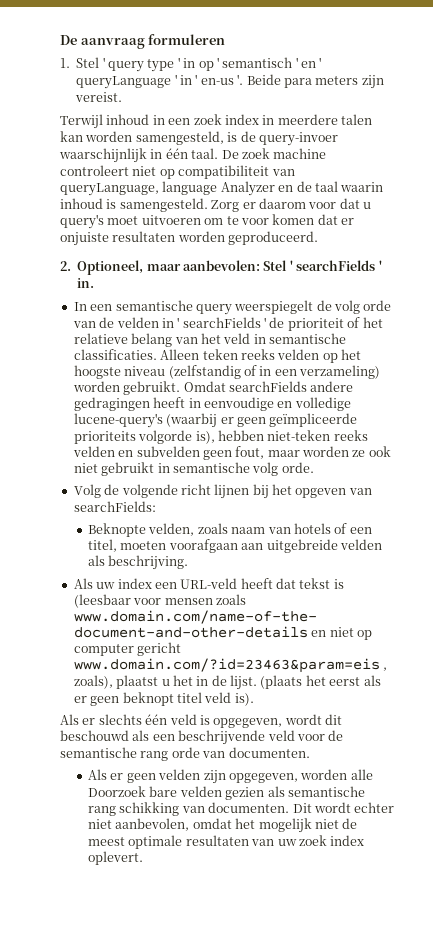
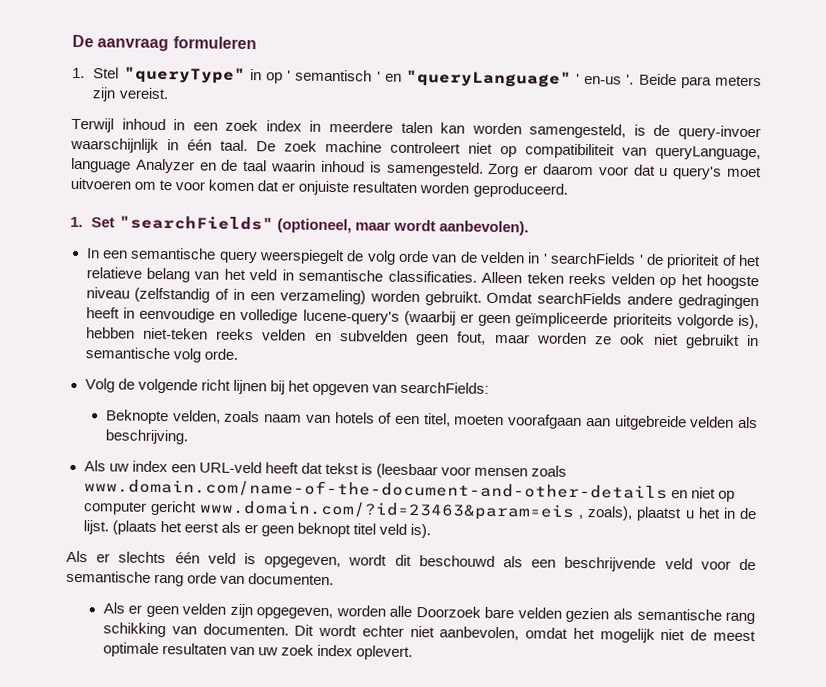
[102,57,180,72] ' query type ' -> [123,66,246,84] "queryType"
[319,57,322,68] [76,74,192,89] ' queryLanguage ' in -> [405,69,572,88] "queryLanguage"
[60,260,382,275] [77,278,95,288] 2. Optioneel, maar aanbevolen: Stel ' searchFields ' in. -> [70,215,529,236] 1. Set "searchFields" (optioneel, maar wordt aanbevolen).

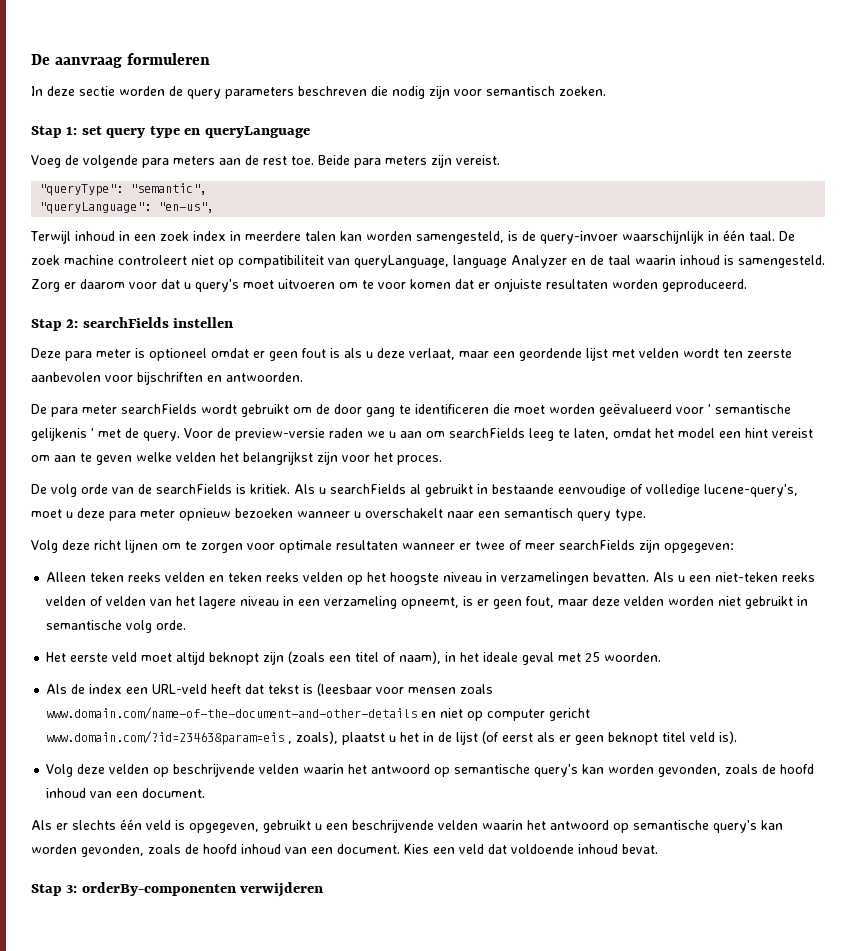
[72,66,635,88] 1. Stel "queryType" in op ' semantisch ' en "queryLanguage" ' en-us '. -> [31,85,606,99] [31,126,310,138] [31,155,314,168] In deze sectie worden de query parameters beschreven die nodig zijn voor semantisch zoeken. // Stap 1: set query type en queryLanguage // Voeg de volgende para meters aan de rest toe.
(169, 93) none -> [39,183,208,196] [39,202,215,214] // "queryType": "semantic", // "queryLanguage": "en-us",
[70,215,529,236] [85,247,761,269] [85,267,523,284] 1. Set "searchFields" (optioneel, maar wordt aanbevolen). // In een semantische query weerspiegelt de volg orde van de velden in ' searchFields ' de prioriteit of het relatieve belang van het veld in semantische classificaties. Alleen -> [31,317,234,331] [31,347,792,361] [31,371,303,385] [31,403,791,417] [31,427,813,441] [31,451,442,465] [31,484,798,497] [31,508,646,521] [31,539,734,553] [46,572,225,582] Stap 2: searchFields instellen // Deze para meter is optioneel omdat er geen fout is als u deze verlaat, maar een geordende lijst met velden wordt ten zeerste aanbevolen voor bijschriften en antwoorden. // De para meter searchFields wordt gebruikt om de door gang te identificeren die moet worden geëvalueerd voor ' semantische gelijkenis ' met de query. Voor de preview-versie raden we u aan om searchFields leeg te laten, omdat het model een hint vereist om aan te geven welke velden het belangrijkst zijn voor het proces. // De volg orde van de searchFields is kritiek. Als u searchFields al gebruikt in bestaande eenvoudige of volledige lucene-query's, moet u deze para meter opnieuw bezoeken wanneer u overschakelt naar een semantisch query type. // Volg deze richt lijnen om te zorgen voor optimale resultaten wanneer er twee of meer searchFields zijn opgegeven: // Alleen teken reeks velden en
[134,287,760,310] [85,307,760,330] [85,327,646,346] (zelfstandig of in een verzameling) worden gebruikt. Omdat searchFields andere gedragingen heeft in eenvoudige en volledige lucene-query's (waarbij er geen geïmpliceerde prioriteits volgorde is), hebben niet-teken reeks velden en subvelden geen fout, maar worden ze ook -> [486,572,816,585] [46,596,715,609] in verzamelingen bevatten. Als u een niet-teken reeks velden of velden van het lagere niveau in een verzameling opneemt, is er geen fout, maar deze velden worden
[84,378,489,396] [105,409,759,431] [104,429,188,445] [83,460,129,472] Volg de volgende richt lijnen bij het opgeven van searchFields: // Beknopte velden, zoals naam van hotels of een titel, moeten voorafgaan aan uitgebreide velden als beschrijving. // Als uw -> [46,651,662,665] [46,684,86,694] Het eerste veld moet altijd beknopt zijn (zoals een titel of naam), in het ideale geval met 25 woorden. // Als de
[82,520,182,535] lijst. (plaats het -> [456,731,500,745] lijst (of
(432, 531) none -> [46,763,815,777] [46,788,206,798] // Volg deze velden op beschrijvende velden waarin het antwoord op semantische query's kan worden gevonden, zoals de hoofd inhoud van een document.
[348,554,756,572] [66,570,335,587] [102,602,755,625] [102,622,756,643] [102,642,414,661] wordt dit beschouwd als een beschrijvende veld voor de semantische rang orde van documenten. // Als er geen velden zijn opgegeven, worden alle Doorzoek bare velden gezien als semantische rang schikking van documenten. Dit wordt echter niet aanbevolen, omdat het mogelijk niet de meest optimale resultaten van uw zoek index oplevert. -> [263,819,783,833] [31,844,658,857] [31,882,324,897] gebruikt u een beschrijvende velden waarin het antwoord op semantische query's kan worden gevonden, zoals de hoofd inhoud van een document. Kies een veld dat voldoende inhoud bevat. // Stap 3: orderBy-componenten verwijderen

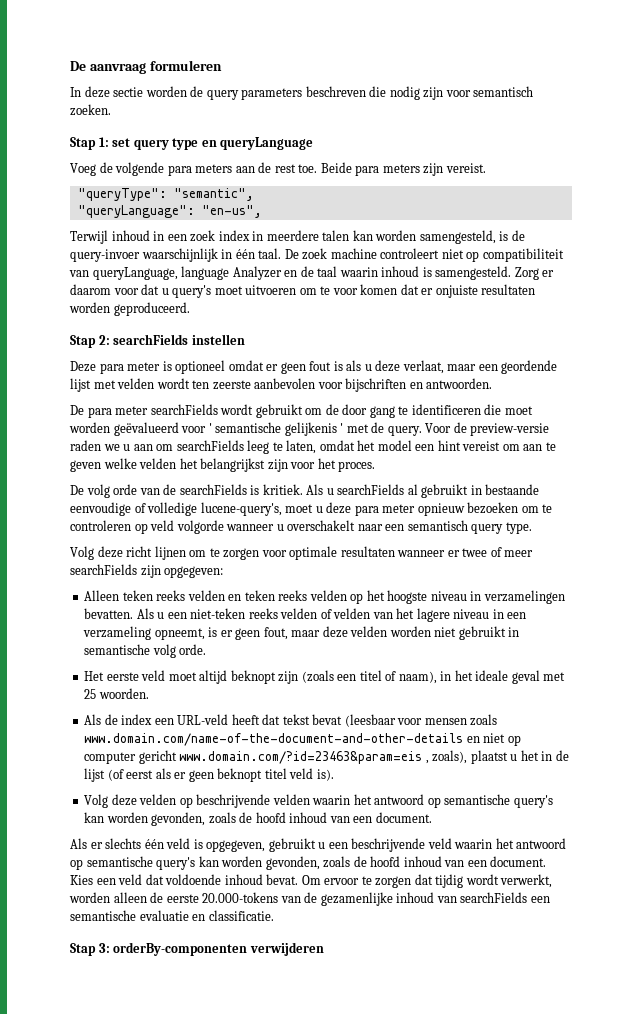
(293, 513) none -> [521,504,553,513] [70,520,224,534] om te controleren op veld volgorde
[303,684,314,694] is -> [312,714,343,725] bevat
[438,820,478,830] velden -> [427,838,452,849] veld
(658, 849) none -> [301,874,553,888] [69,892,550,906] [70,910,274,921] Om ervoor te zorgen dat tijdig wordt verwerkt, worden alleen de eerste 20.000-tokens van de gezamenlijke inhoud van searchFields een semantische evaluatie en classificatie.

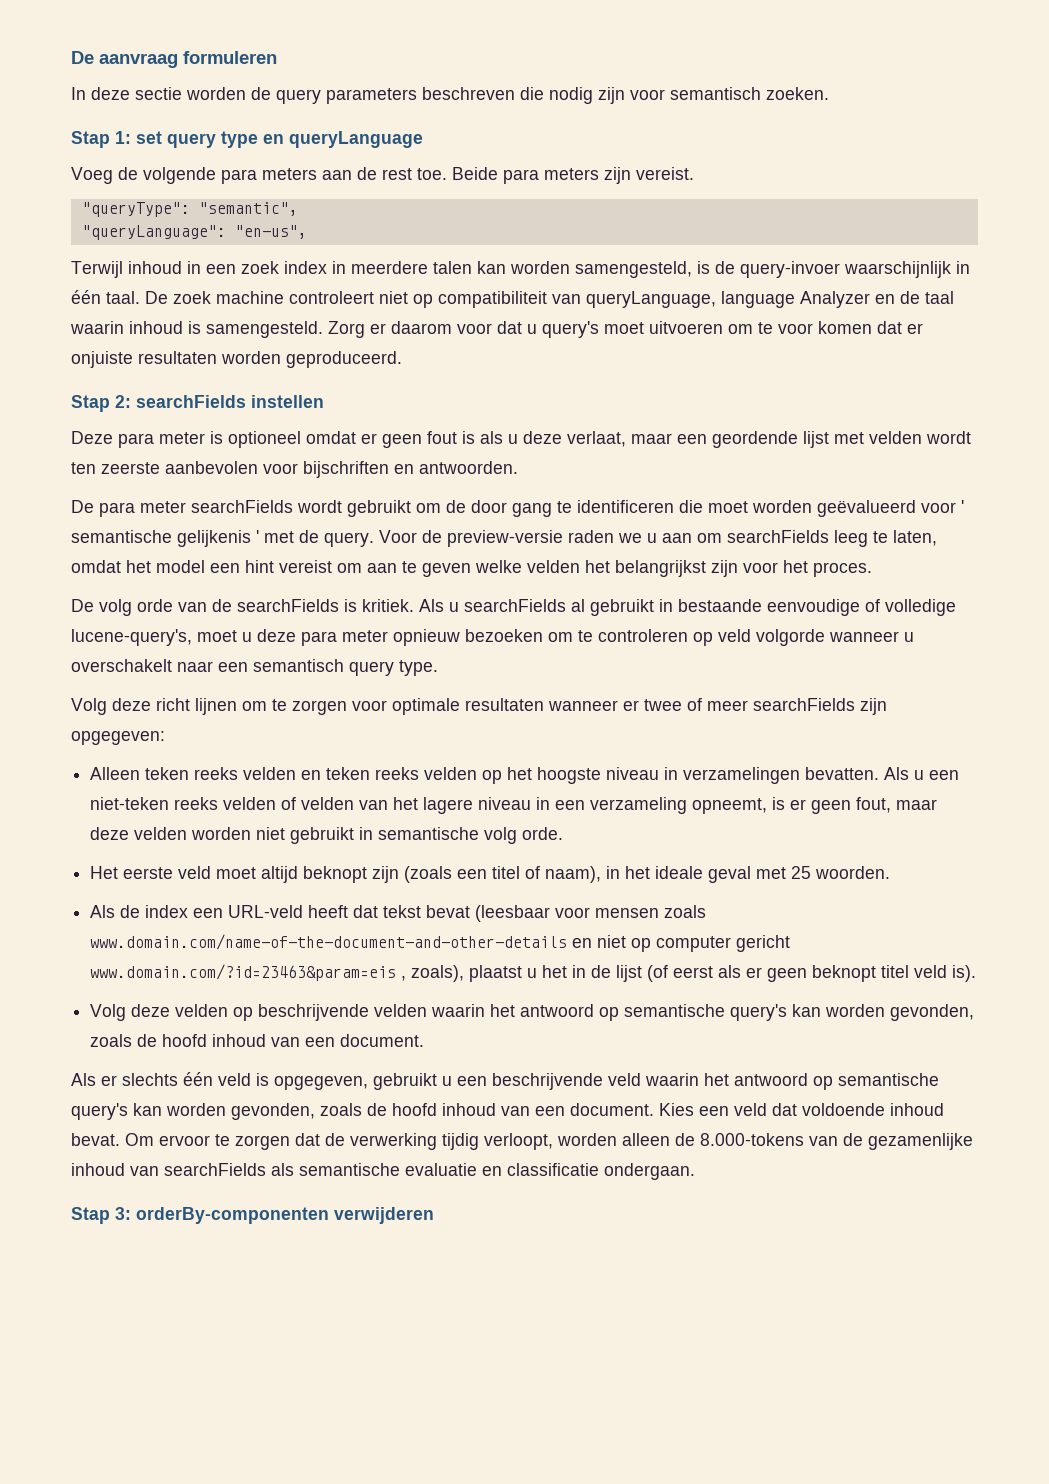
[435,874,553,888] tijdig wordt verwerkt, -> [325,1133,553,1150] de verwerking tijdig verloopt,
[166,892,279,903] eerste 20.000-tokens -> [700,1133,804,1146] 8.000-tokens
[530,896,550,903] een -> [271,1163,294,1176] als
[208,910,274,921] classificatie. -> [507,1163,695,1180] classificatie ondergaan.

